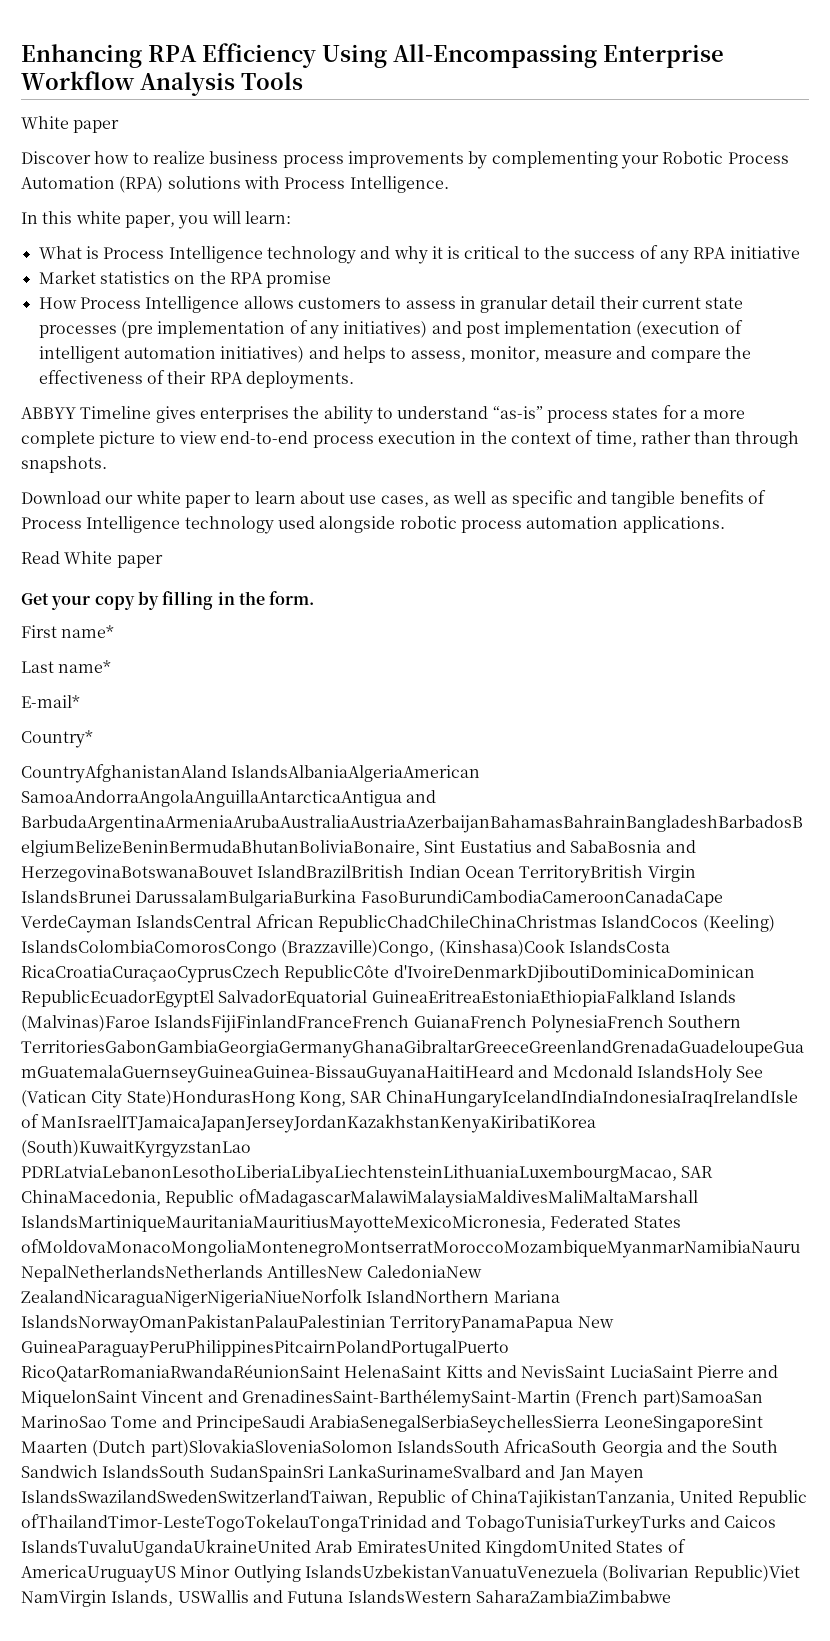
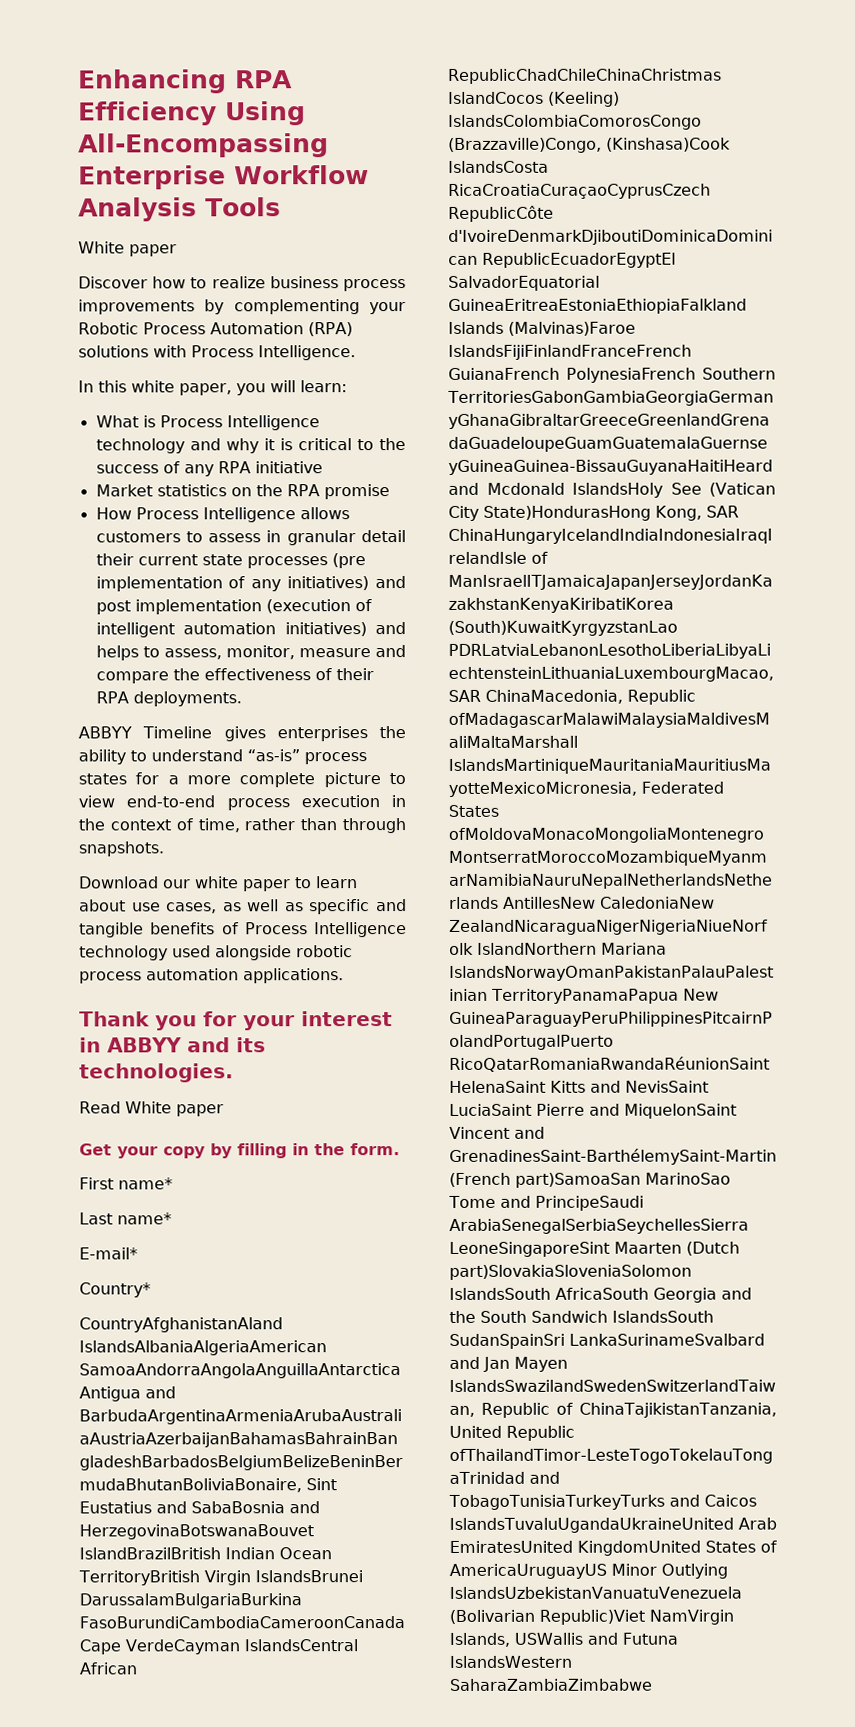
(725, 524) none -> [79,1011,393,1031] [79,1037,266,1053] [79,1063,234,1083] // Thank you for your interest in ABBYY and its technologies.

